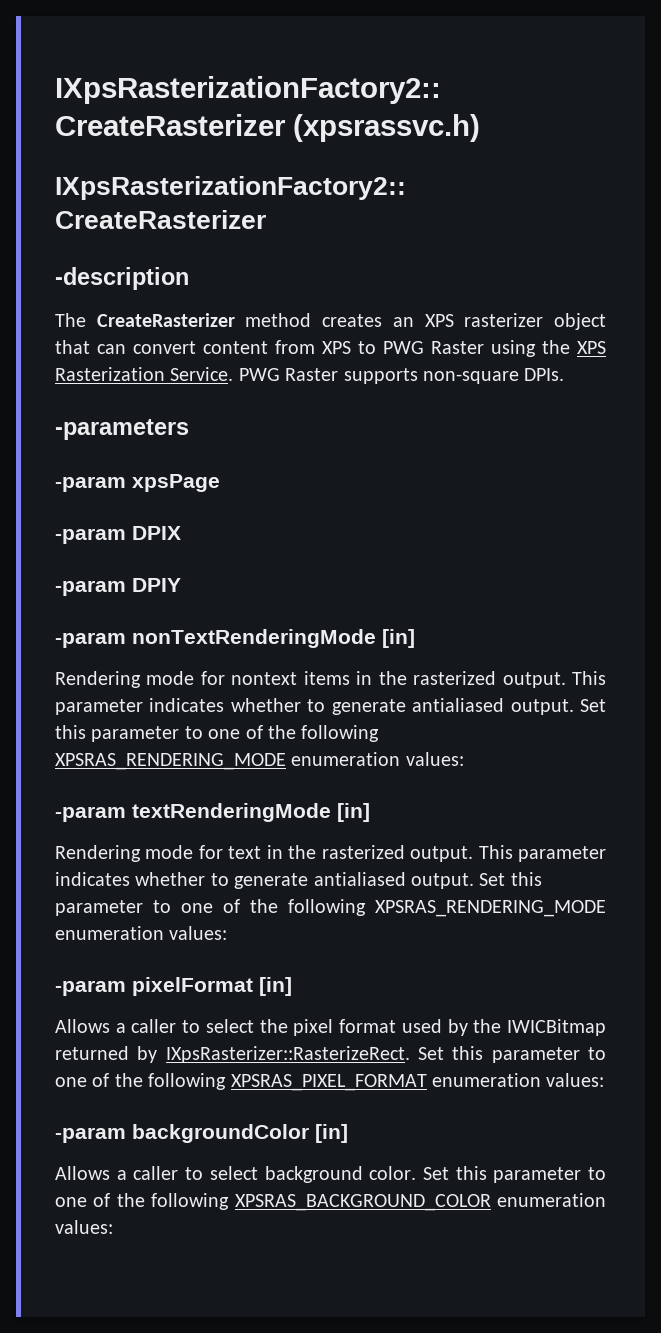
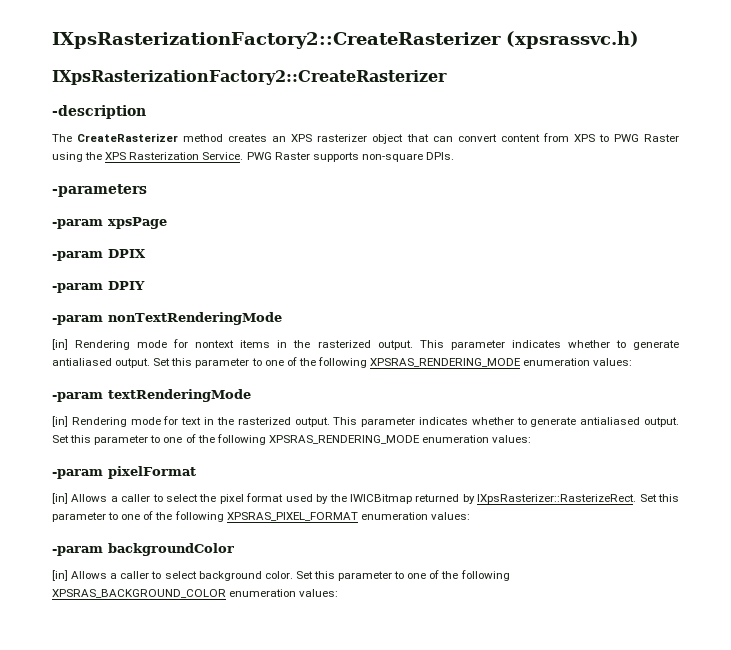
[382,629,415,648] [in] // -> [52,339,68,350] // [in]
[337,803,370,822] [in] // -> [52,416,68,427] // [in]
[259,977,292,996] [in] // -> [52,493,68,504] // [in]
[315,1124,348,1143] [in] // -> [52,570,68,581] // [in]

